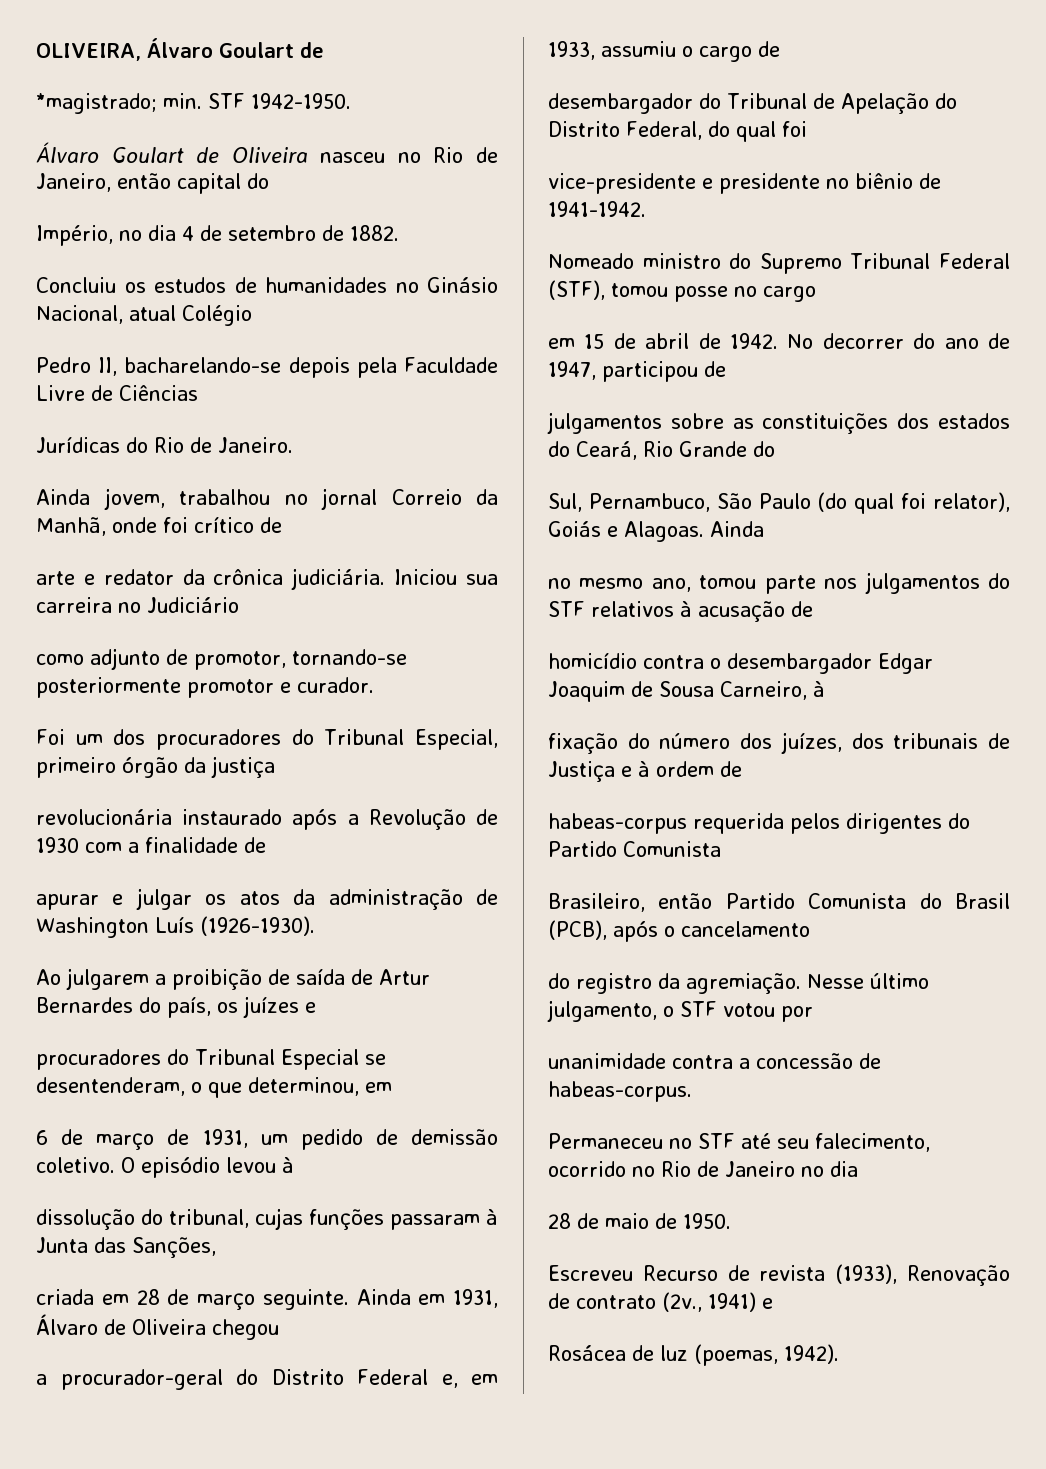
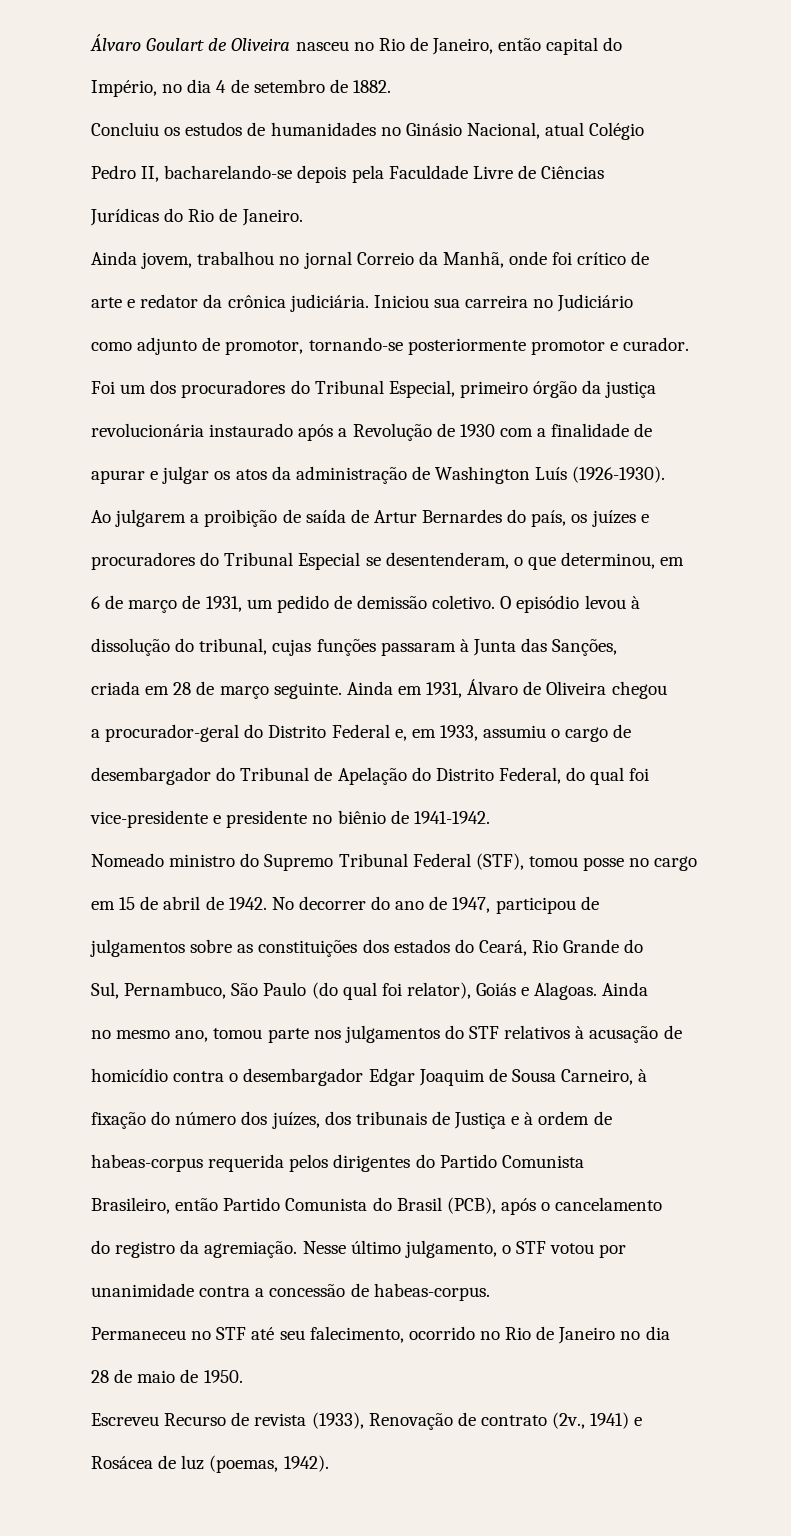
[36,38,324,61] [36,93,351,114] OLIVEIRA, Álvaro Goulart de // *magistrado; min. STF 1942-1950. // -> (90, 42) none

